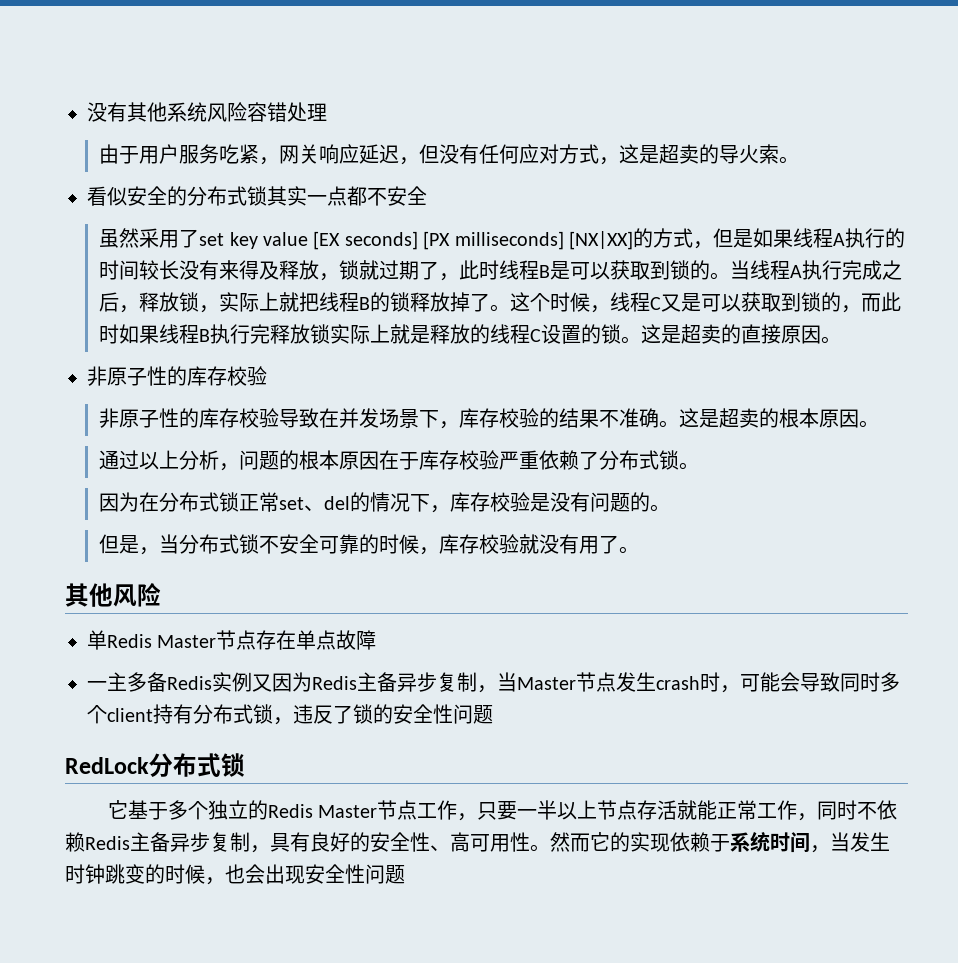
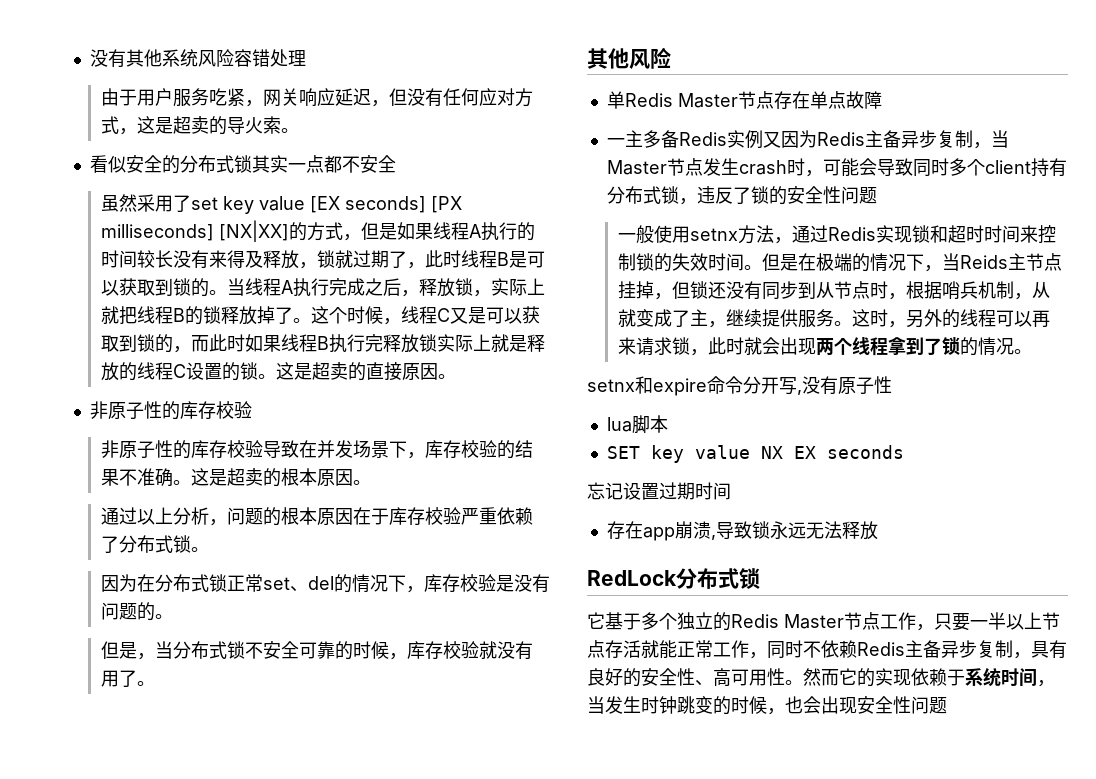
(493, 714) none -> [618,225,1057,244] [618,253,1063,272] [618,281,1051,300] [618,309,1051,328] [618,337,1033,356] [587,376,892,396] [606,415,668,434] [606,445,904,463] [587,482,731,500] [606,521,878,541] // 一般使用setnx方法，通过Redis实现锁和超时时间来控制锁的失效时间。但是在极端的情况下，当Reids主节点挂掉，但锁还没有同步到从节点时，根据哨兵机制，从就变成了主，继续提供服务。这时，另外的线程可以再来请求锁，此时就会出现两个线程拿到了锁的情况。 // setnx和expire命令分开写,没有原子性 // lua脚本 // SET key value NX EX seconds // 忘记设置过期时间 // 存在app崩溃,导致锁永远无法释放

